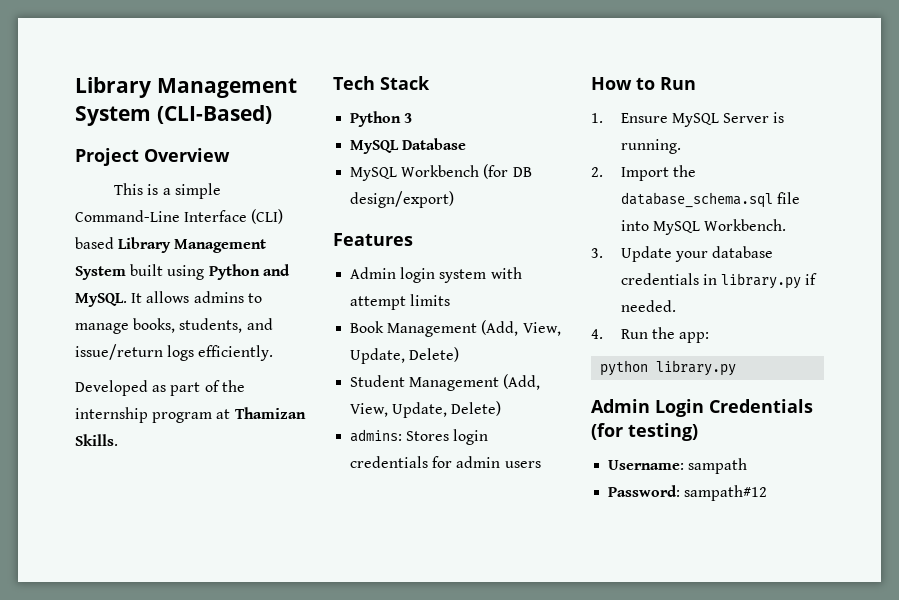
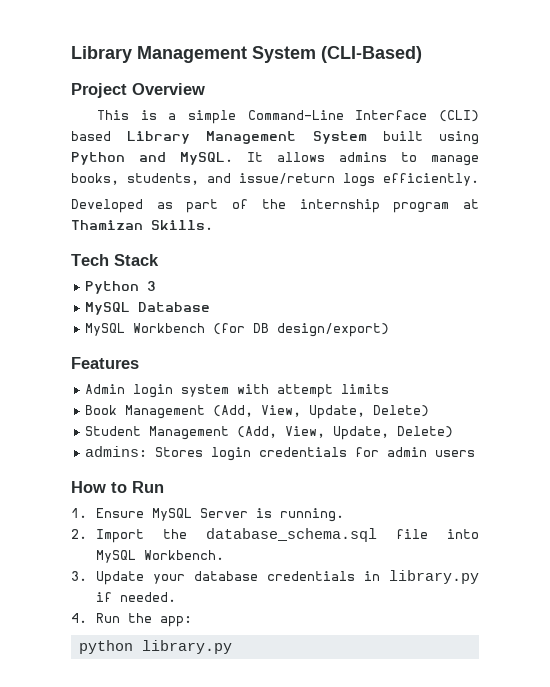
[591,399,813,417] [591,423,698,441] [608,458,748,474] [608,485,768,501] // Admin Login Credentials (for testing) // Username: sampath // Password: sampath#12 -> (232, 647) none

